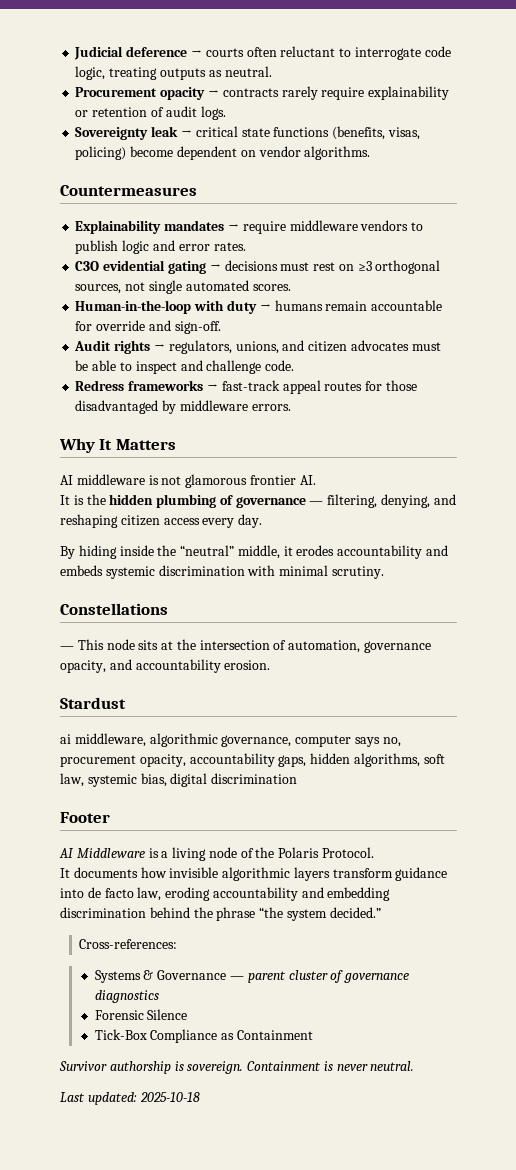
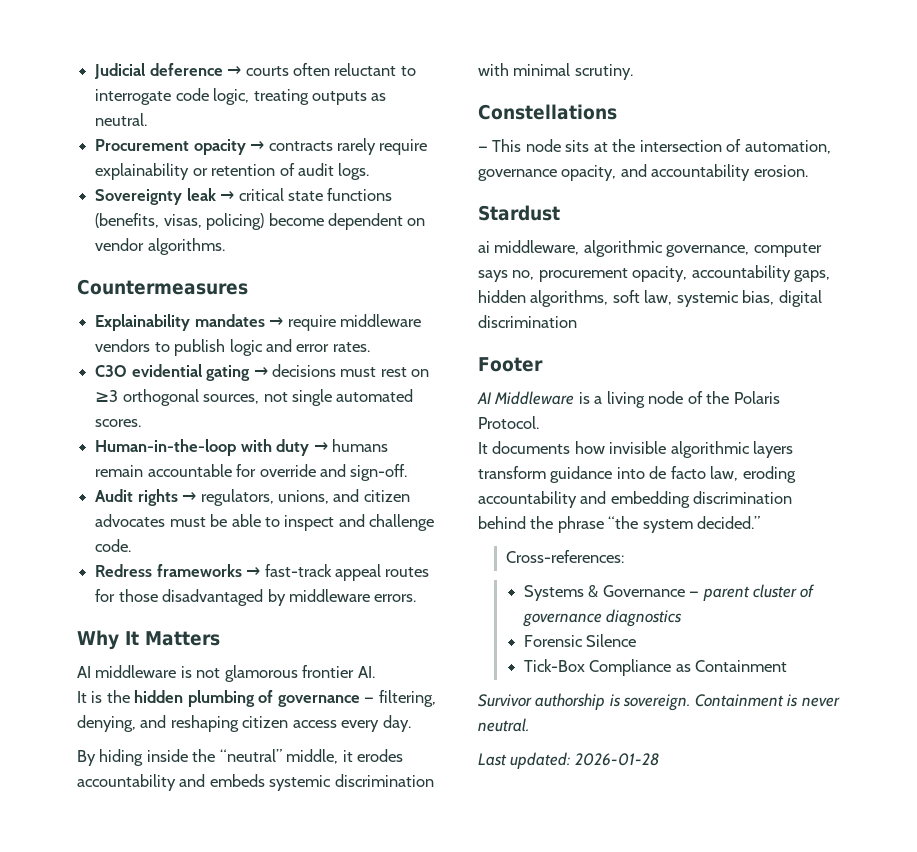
[139,1092,200,1102] 2025-10-18 -> [574,753,659,766] 2026-01-28

